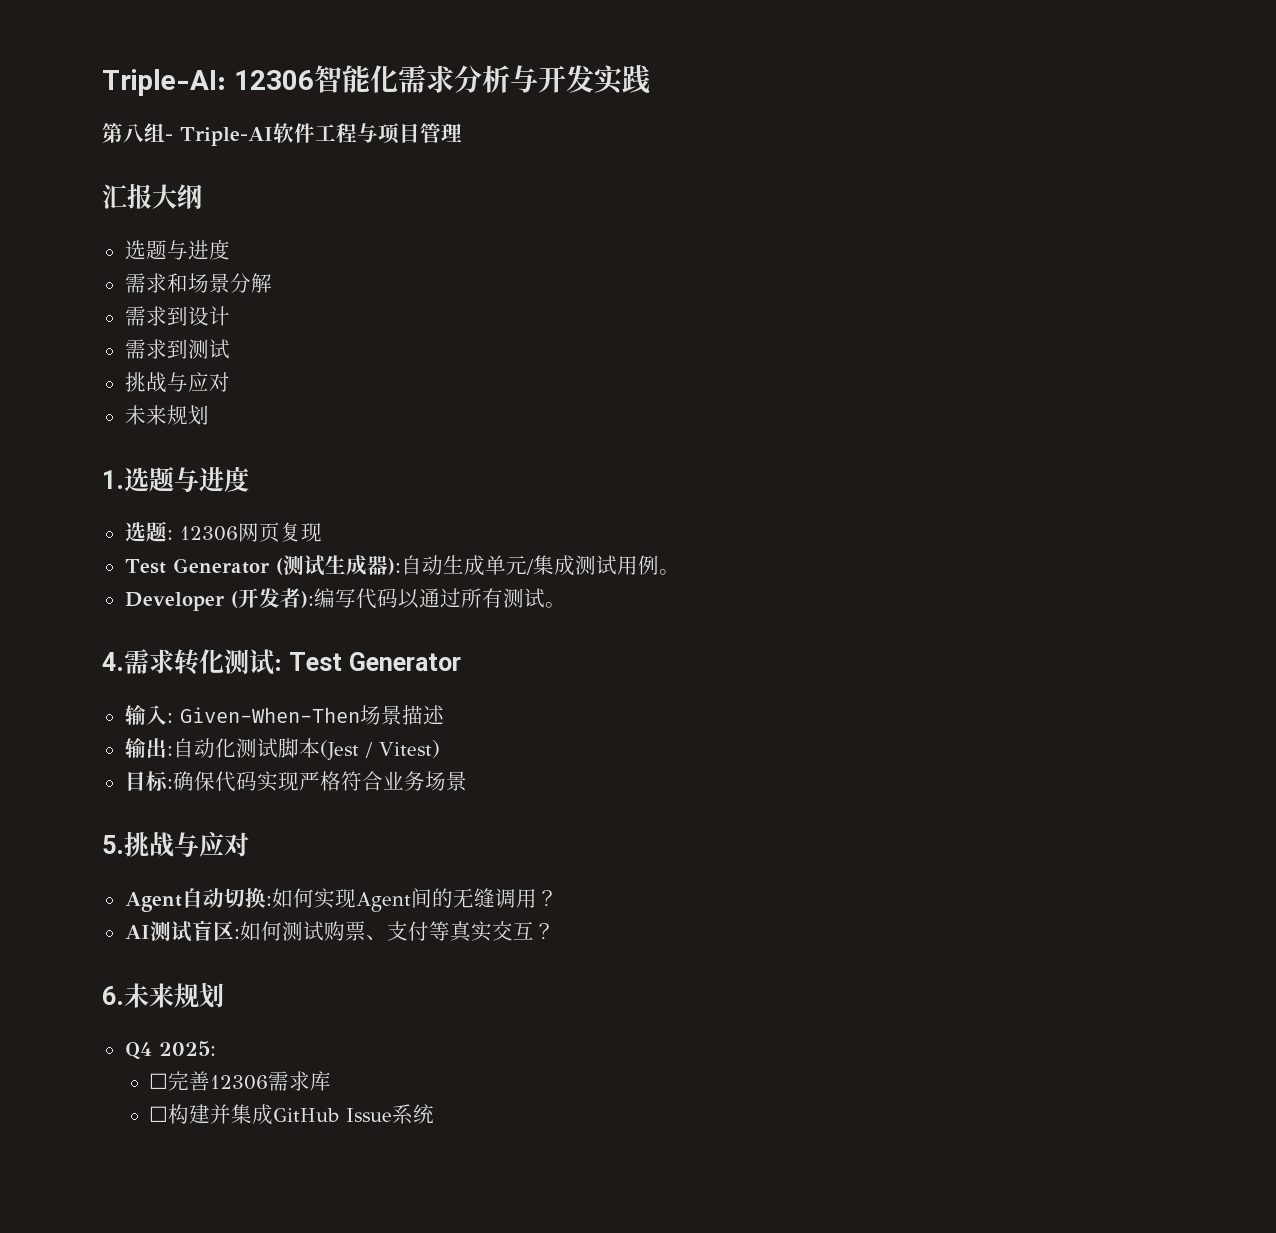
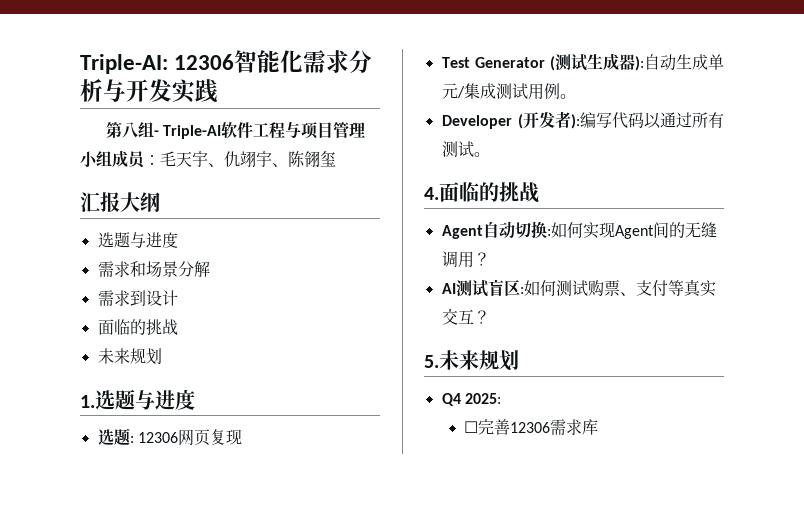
(462, 132) none -> [80,150,336,169] 小组成员：毛天宇、仇翊宇、陈翎玺
[124,339,230,359] [124,372,230,393] 需求到测试 // 挑战与应对 -> [97,319,178,336] 面临的挑战
[124,649,461,675] [124,704,444,725] [124,737,440,761] [124,771,467,792] [102,832,249,858] 需求转化测试: Test Generator // 输入: Given-When-Then场景描述 // 输出:自动化测试脚本(Jest / Vitest) // 目标:确保代码实现严格符合业务场景 // 5.挑战与应对 -> [439,182,539,203] 面临的挑战
[102,986,124,1005] 6. -> [424,355,439,368] 5.
[148,1104,434,1125] // ☐构建并集成GitHub Issue系统 -> (599, 427) none

